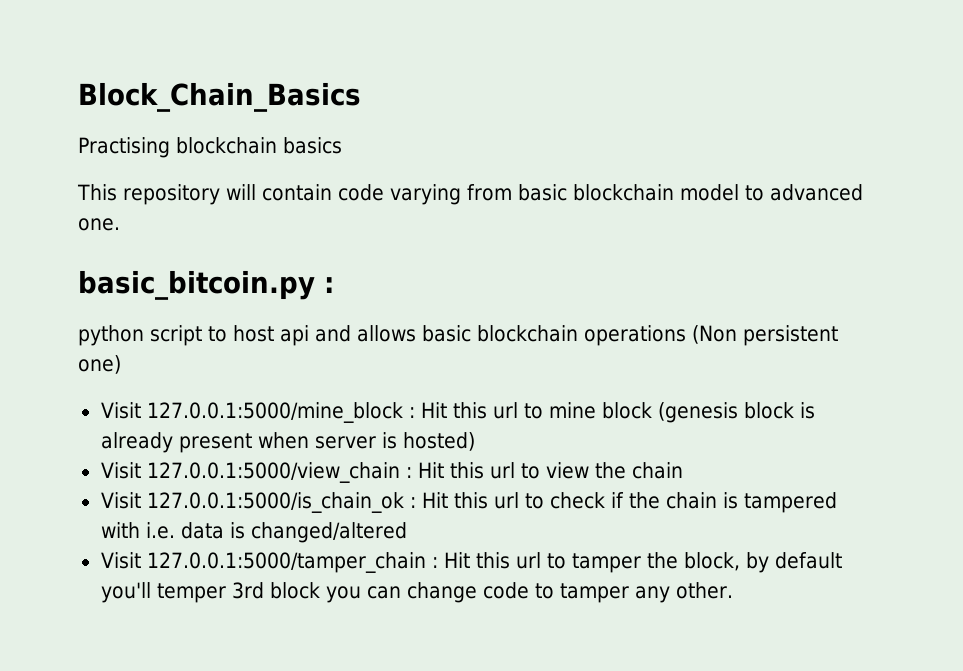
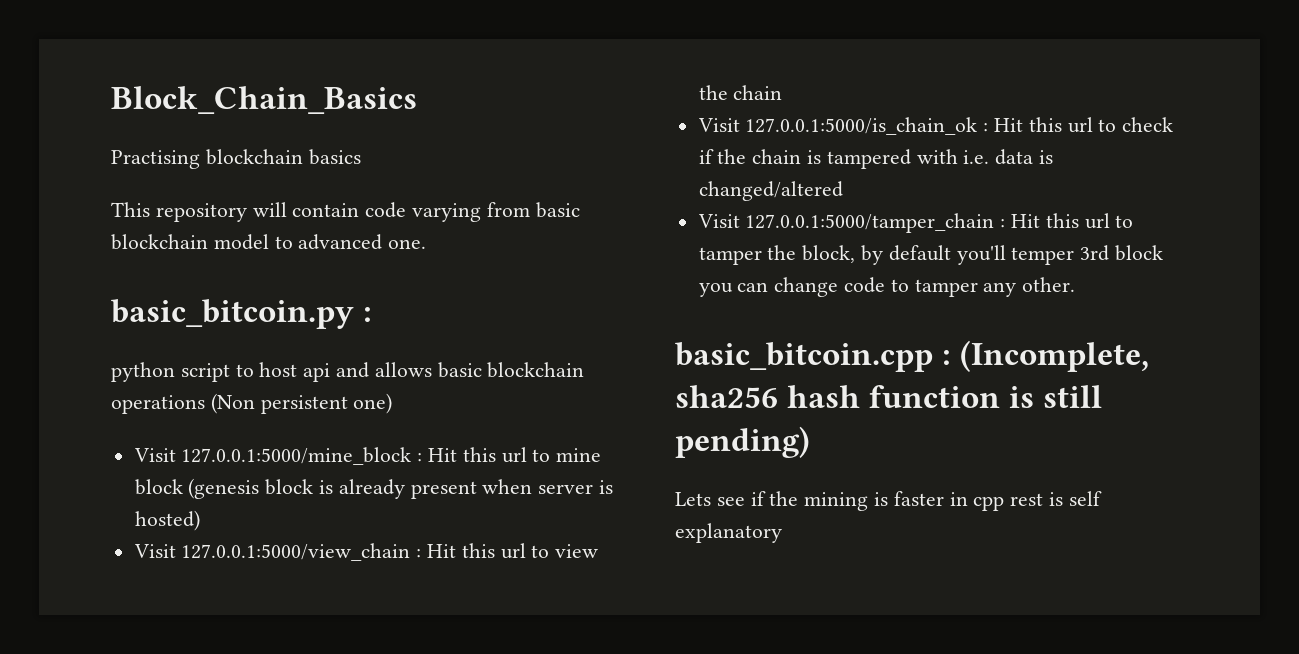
(733, 590) none -> [675,340,1150,372] [675,385,1103,408] [675,426,810,458] [675,491,1102,511] [675,523,782,543] // basic_bitcoin.cpp : (Incomplete, sha256 hash function is still pending) // Lets see if the mining is faster in cpp rest is self explanatory

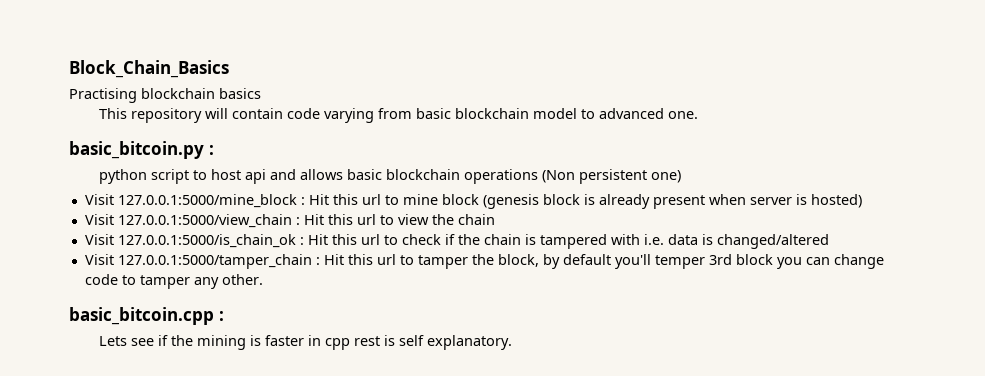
[960,340,1150,372] [675,385,1103,408] [675,426,810,458] (Incomplete, sha256 hash function is still pending) -> (224, 316) none
[675,523,782,543] explanatory -> [426,335,512,350] explanatory.

